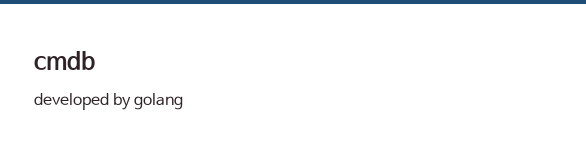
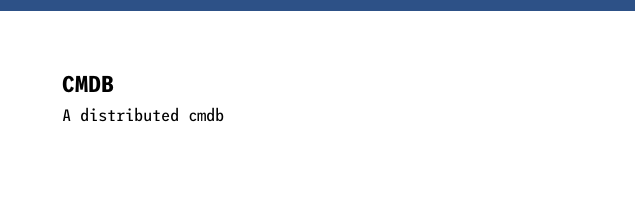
[34,51,95,70] [34,93,184,110] cmdb // developed by golang -> [62,75,114,93] [62,107,224,122] CMDB // A distributed cmdb

